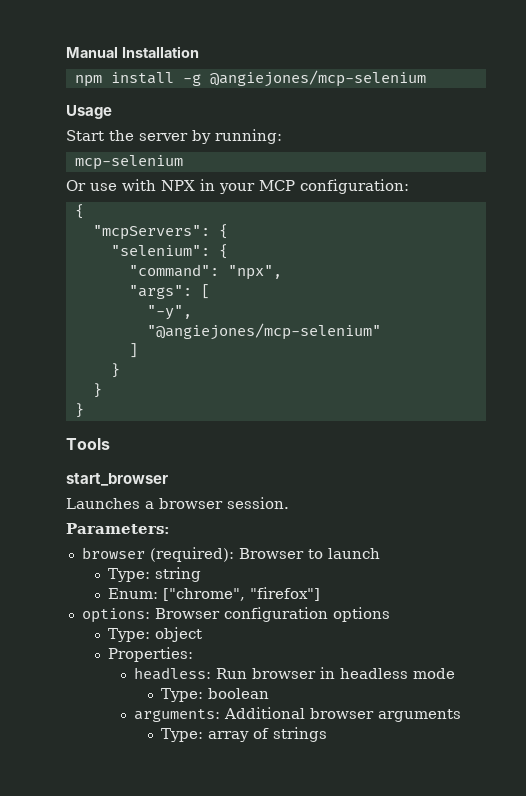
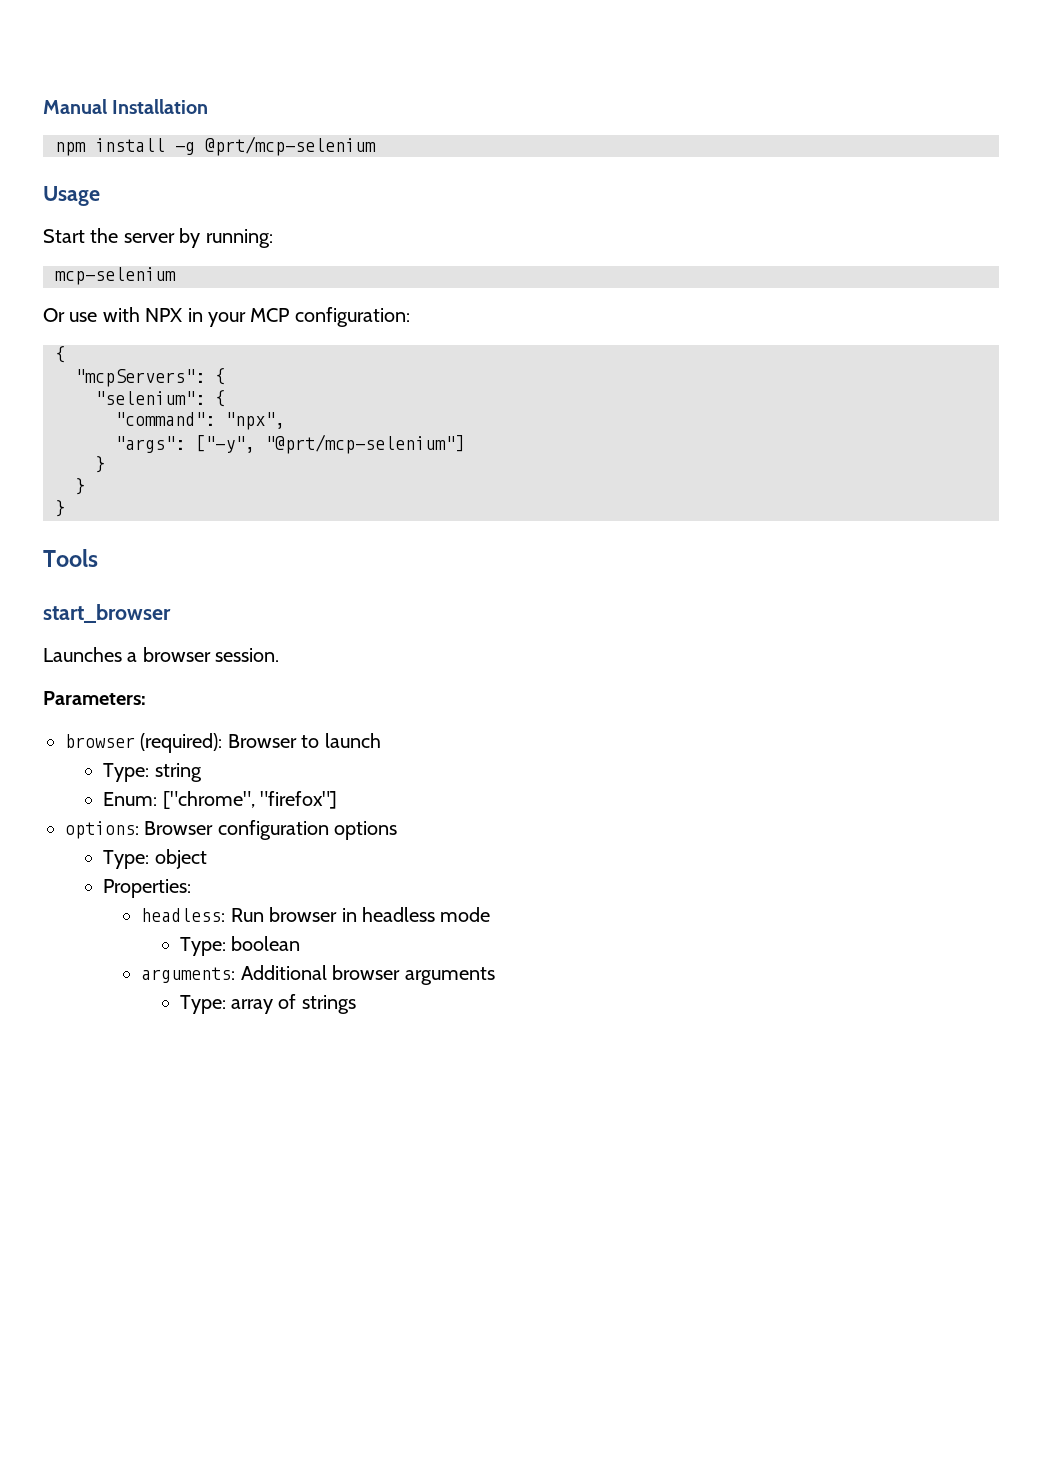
[209,70,426,87] @angiejones/mcp-selenium -> [205,136,376,156] @prt/mcp-selenium
[200,284,210,299] [146,305,192,320] [146,323,381,340] [128,343,138,358] [ // "-y", // "@angiejones/mcp-selenium" // ] -> [195,434,465,454] ["-y", "@prt/mcp-selenium"]

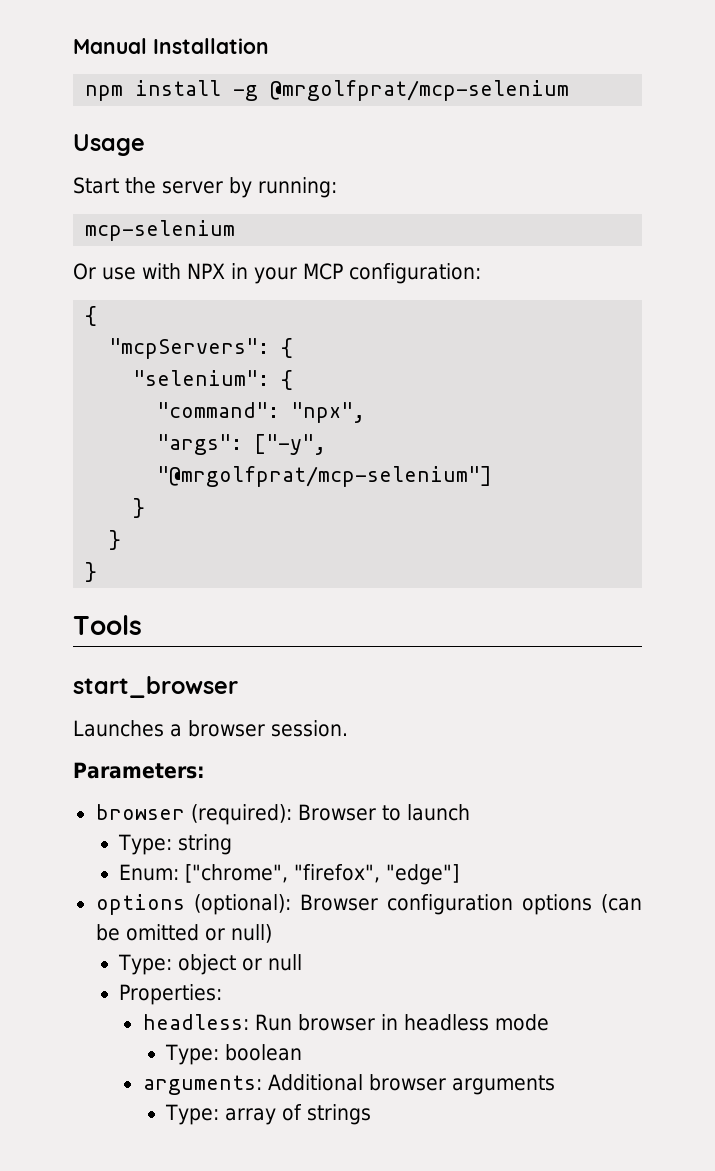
[205,136,376,156] @prt/mcp-selenium -> [270,80,570,101] @mrgolfprat/mcp-selenium
[265,434,465,454] "@prt/mcp-selenium"] -> [157,466,493,487] "@mrgolfprat/mcp-selenium"]
[260,791,338,809] [65,821,139,839] "firefox"] // options: -> [294,864,460,885] [95,894,291,915] "firefox", "edge"] // options (optional):
(398, 830) none -> [601,894,643,913] [95,924,272,943] (can be omitted or null)
(207, 859) none -> [242,954,303,971] or null

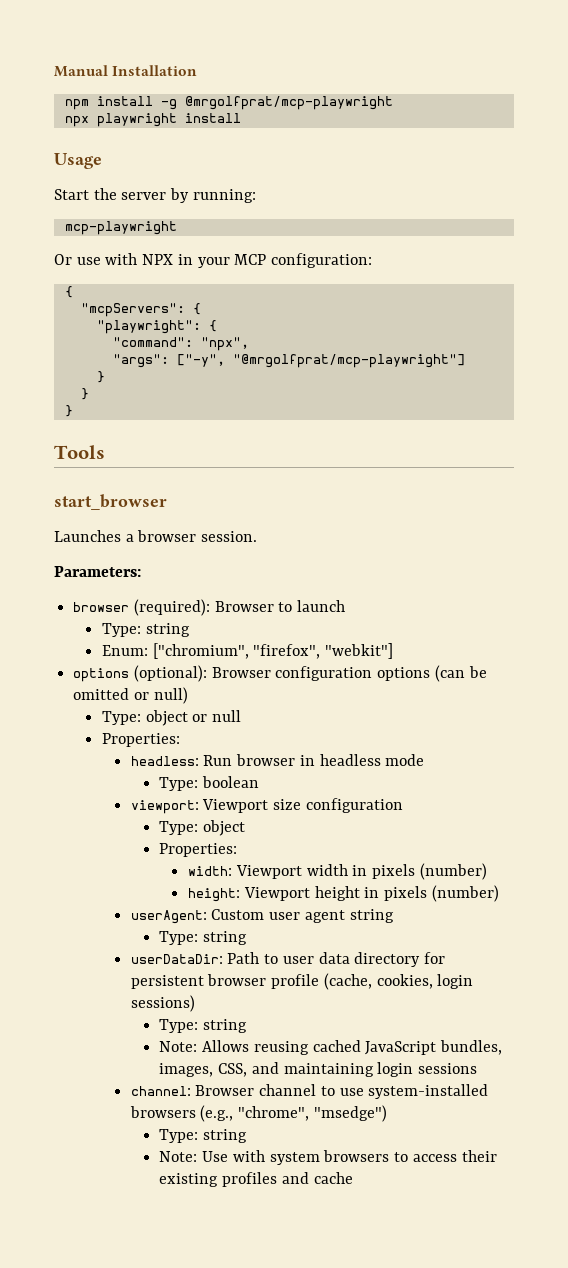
[270,80,570,101] @mrgolfprat/mcp-selenium -> [184,96,393,110] [64,113,241,127] @mrgolfprat/mcp-playwright // npx playwright install
[85,220,236,241] mcp-selenium -> [64,221,177,235] mcp-playwright
[133,370,270,386] "selenium": -> [96,320,201,334] "playwright":
[157,466,493,487] "@mrgolfprat/mcp-selenium"] -> [232,354,465,368] "@mrgolfprat/mcp-playwright"]
[185,864,460,885] ["chrome", "firefox", "edge"] -> [152,643,394,659] ["chromium", "firefox", "webkit"]
[142,1074,555,1095] [165,1104,372,1125] arguments: Additional browser arguments // Type: array of strings -> [130,798,403,814] [159,820,246,836] [159,843,238,857] [188,863,487,880] [188,885,499,902] [130,909,394,924] [159,931,248,945] [130,952,446,967] [130,973,474,990] [130,995,195,1012] [159,1019,248,1033] [159,1040,503,1055] [159,1062,478,1077] [130,1084,489,1099] [129,1105,387,1122] [159,1129,248,1143] [159,1150,497,1165] [159,1172,353,1187] viewport: Viewport size configuration // Type: object // Properties: // width: Viewport width in pixels (number) // height: Viewport height in pixels (number) // userAgent: Custom user agent string // Type: string // userDataDir: Path to user data directory for persistent browser profile (cache, cookies, login sessions) // Type: string // Note: Allows reusing cached JavaScript bundles, images, CSS, and maintaining login sessions // channel: Browser channel to use system-installed browsers (e.g., "chrome", "msedge") // Type: string // Note: Use with system browsers to access their existing profiles and cache

